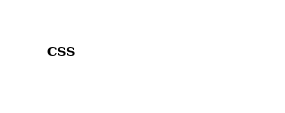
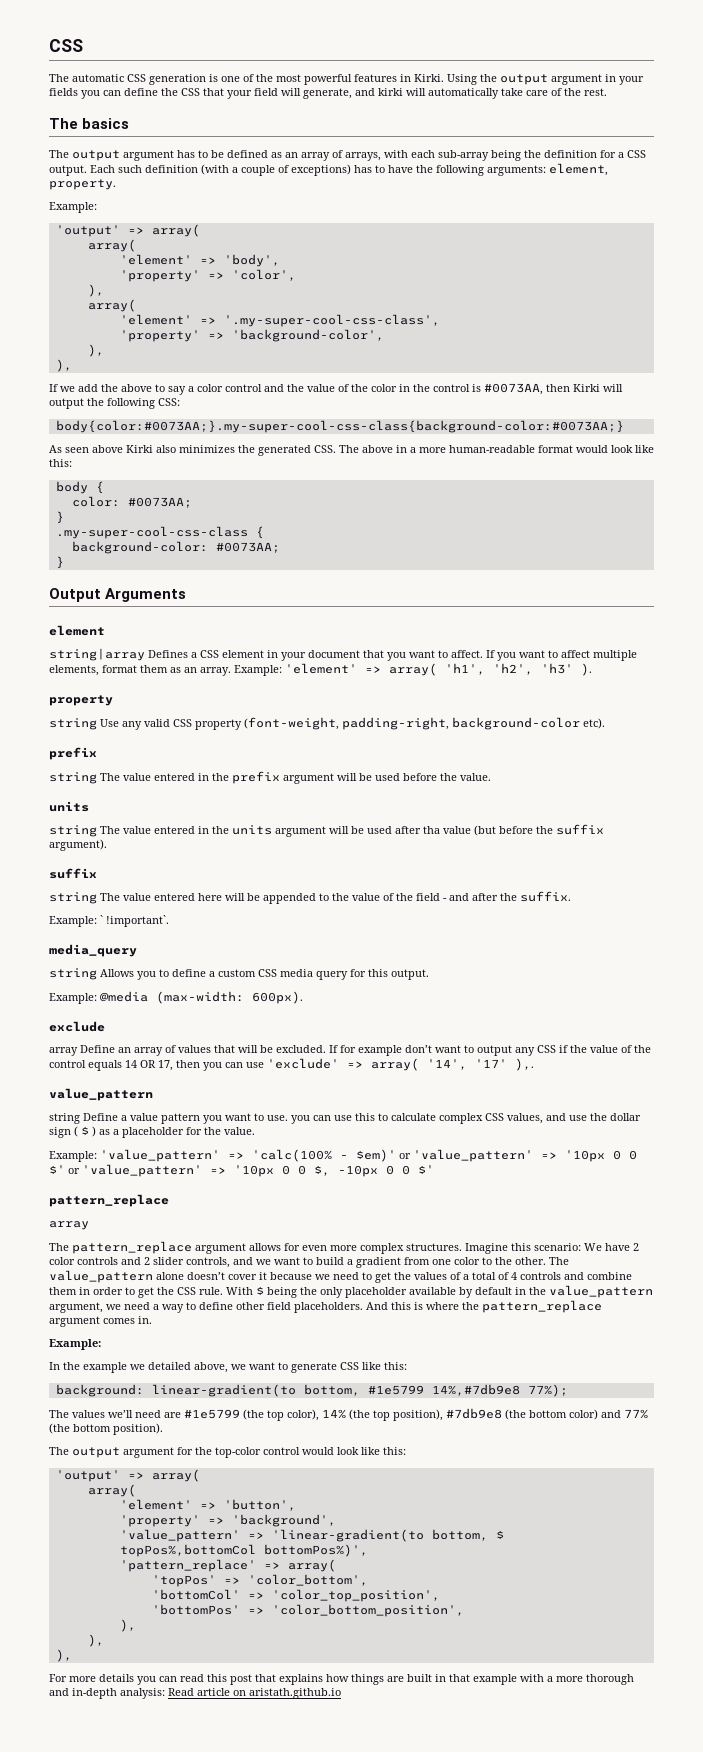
[47,47,75,56] CSS -> [49,39,83,52] [49,74,644,85] [49,88,607,99] [49,118,130,129] [49,150,646,161] [49,163,608,176] [49,179,116,190] [49,202,97,213] [55,224,200,237] [87,239,136,252] [119,254,280,267] [119,269,296,282] [87,284,104,297] [87,299,136,312] [119,314,440,327] [119,329,384,342] [87,344,104,357] [55,359,72,372] [49,383,623,395] [49,398,180,409] [55,420,624,433] [49,445,654,456] [49,459,72,467] [55,481,104,494] [71,496,192,508] [55,511,64,524] [55,526,264,539] [71,541,280,554] [55,556,64,569] [49,588,187,602] [49,625,105,636] [49,648,637,661] [49,663,592,676] [49,695,113,706] [49,717,605,730] [49,747,97,760] [49,771,491,784] [49,801,89,812] [49,824,604,837] [49,839,107,851] [49,868,97,879] [49,891,571,904] [49,915,169,927] [49,944,137,957] [49,968,429,980] [49,991,303,1004] [49,1021,105,1032] [49,1045,651,1056] [49,1058,534,1071] [49,1088,153,1101] [49,1113,641,1124] [49,1126,255,1138] [49,1149,637,1162] [49,1164,434,1177] [49,1194,169,1207] [49,1221,89,1230] [49,1241,639,1254] [49,1257,569,1268] [49,1270,632,1283] [49,1285,653,1298] [49,1300,602,1313] [49,1316,152,1327] [49,1339,101,1350] [49,1362,407,1373] [55,1384,568,1397] [49,1408,648,1421] [49,1423,163,1435] [49,1447,406,1458] [55,1469,200,1482] [87,1484,136,1497] [119,1499,296,1511] [119,1514,336,1527] [119,1529,504,1542] [119,1544,368,1557] [119,1559,336,1572] [151,1574,368,1587] [151,1589,440,1602] [151,1604,464,1617] [119,1619,136,1632] [87,1634,104,1647] [55,1649,72,1662] [49,1674,634,1685] [49,1688,341,1699] CSS // The automatic CSS generation is one of the most powerful features in Kirki. Using the output argument in your fields you can define the CSS that your field will generate, and kirki will automatically take care of the rest. // The basics // The output argument has to be defined as an array of arrays, with each sub-array being the definition for a CSS output. Each such definition (with a couple of exceptions) has to have the following arguments: element, property. // Example: // 'output' => array( // array( // 'element' => 'body', // 'property' => 'color', // ), // array( // 'element' => '.my-super-cool-css-class', // 'property' => 'background-color', // ), // ), // If we add the above to say a color control and the value of the color in the control is #0073AA, then Kirki will output the following CSS: // body{color:#0073AA;}.my-super-cool-css-class{background-color:#0073AA;} // As seen above Kirki also minimizes the generated CSS. The above in a more human-readable format would look like this: // body { // color: #0073AA; // } // .my-super-cool-css-class { // background-color: #0073AA; // } // Output Arguments // element // string|array Defines a CSS element in your document that you want to affect. If you want to affect multiple elements, format them as an array. Example: 'element' => array( 'h1', 'h2', 'h3' ). // property // string Use any valid CSS property (font-weight, padding-right, background-color etc). // prefix // string The value entered in the prefix argument will be used before the value. // units // string The value entered in the units argument will be used after tha value (but before the suffix argument). // suffix // string The value entered here will be appended to the value of the field - and after the suffix. // Example: ` !important`. // media_query // string Allows you to define a custom CSS media query for this output. // Example: @media (max-width: 600px). // exclude // array Define an array of values that will be excluded. If for example don’t want to output any CSS if the value of the control equals 14 OR 17, then you can use 'exclude' => array( '14', '17' ),. // value_pattern // string Define a value pattern you want to use. you can use this to calculate complex CSS values, and use the dollar sign ( $ ) as a placeholder for the value. // Example: 'value_pattern' => 'calc(100% - $em)' or 'value_pattern' => '10px 0 0 $' or 'value_pattern' => '10px 0 0 $, -10px 0 0 $' // pattern_replace // array // The pattern_replace argument allows for even more complex structures. Imagine this scenario: We have 2 color controls and 2 slider controls, and we want to build a gradient from one color to the other. The value_pattern alone doesn’t cover it because we need to get the values of a total of 4 controls and combine them in order to get the CSS rule. With $ being the only placeholder available by default in the value_pattern argument, we need a way to define other field placeholders. And this is where the pattern_replace argument comes in. // Example: // In the example we detailed above, we want to generate CSS like this: // background: linear-gradient(to bottom, #1e5799 14%,#7db9e8 77%); // The values we’ll need are #1e5799 (the top color), 14% (the top position), #7db9e8 (the bottom color) and 77% (the bottom position). // The output argument for the top-color control would look like this: // 'output' => array( // array( // 'element' => 'button', // 'property' => 'background', // 'value_pattern' => 'linear-gradient(to bottom, $ topPos%,bottomCol bottomPos%)', // 'pattern_replace' => array( // 'topPos' => 'color_bottom', // 'bottomCol' => 'color_top_position', // 'bottomPos' => 'color_bottom_position', // ), // ), // ), // For more details you can read this post that explains how things are built in that example with a more thorough and in-depth analysis: Read article on aristath.github.io

